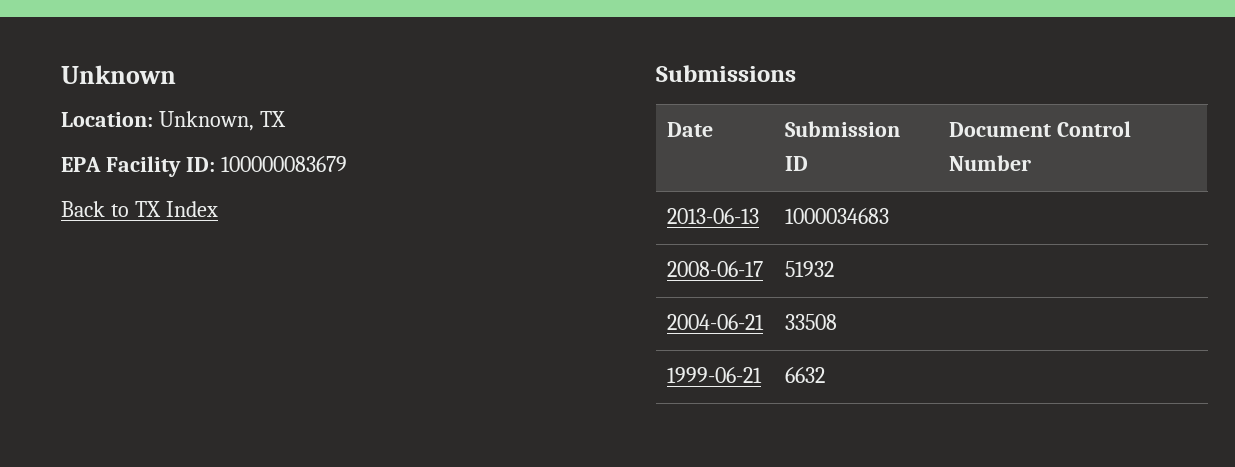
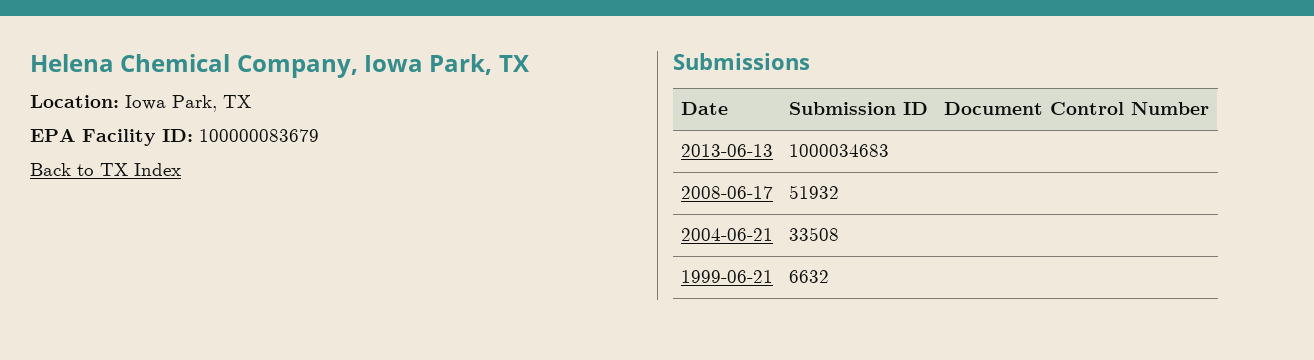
[61,65,176,84] Unknown -> [30,54,530,78] Helena Chemical Company, Iowa Park, TX
[158,111,254,131] Unknown, -> [125,95,217,112] Iowa Park,

